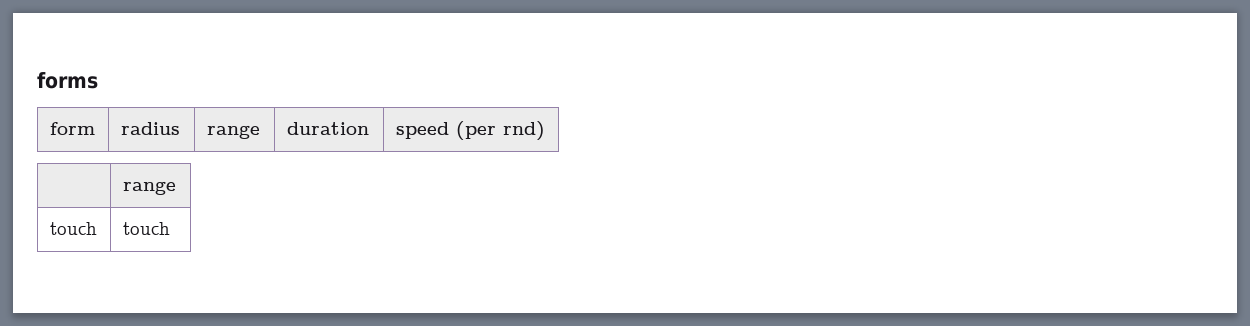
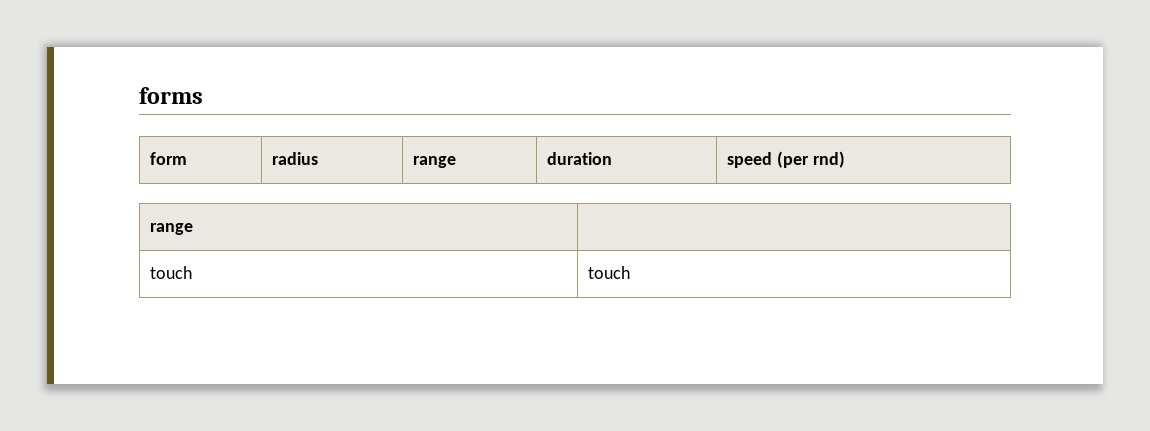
[122,181,176,195] | range -> [149,223,193,235] range |

